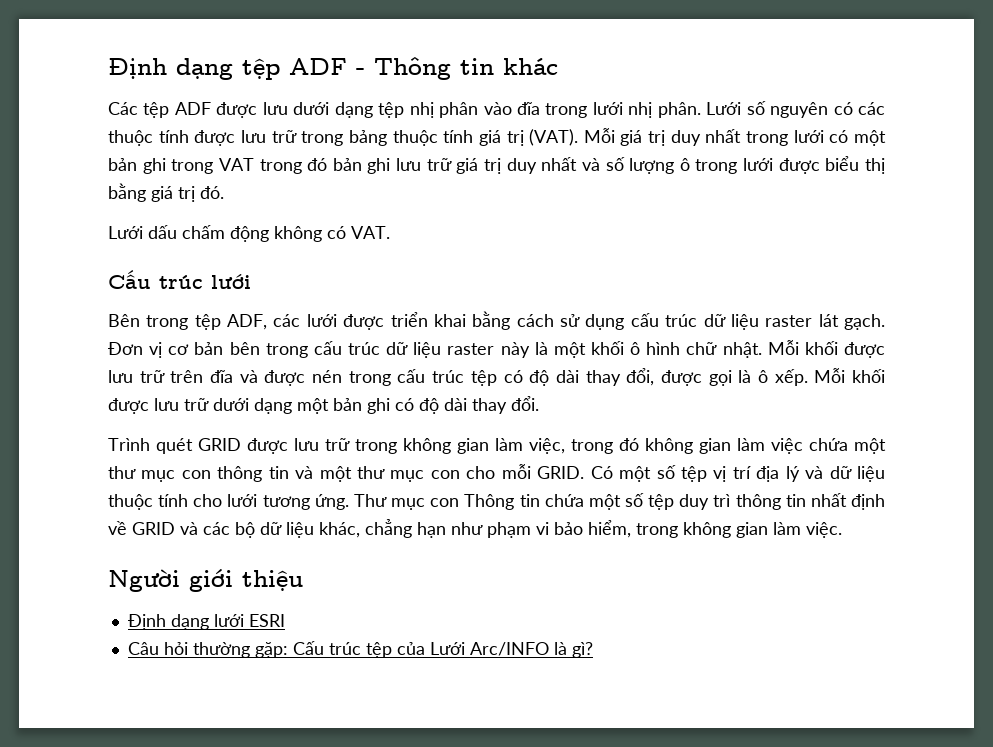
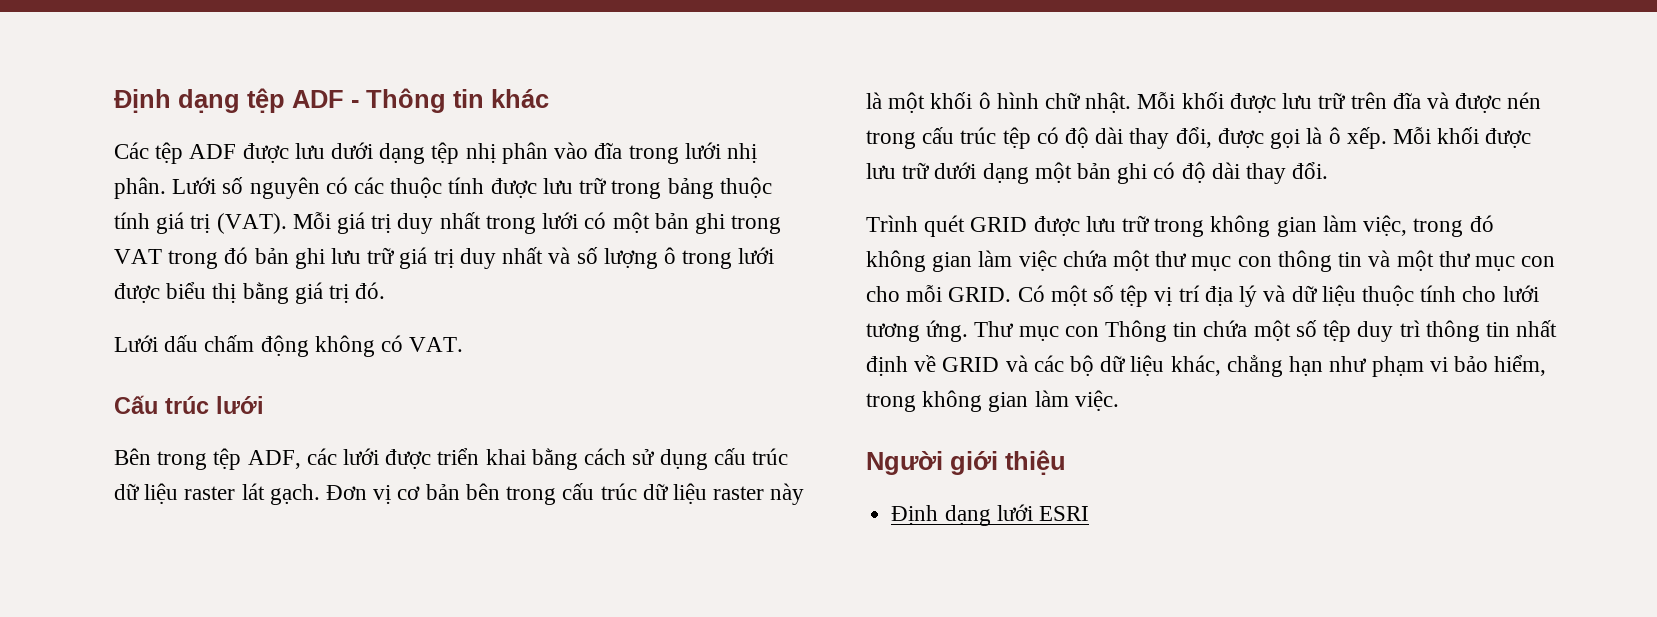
[127,641,593,658] // Câu hỏi thường gặp: Cấu trúc tệp của Lưới Arc/INFO là gì? -> (1089, 513) none

